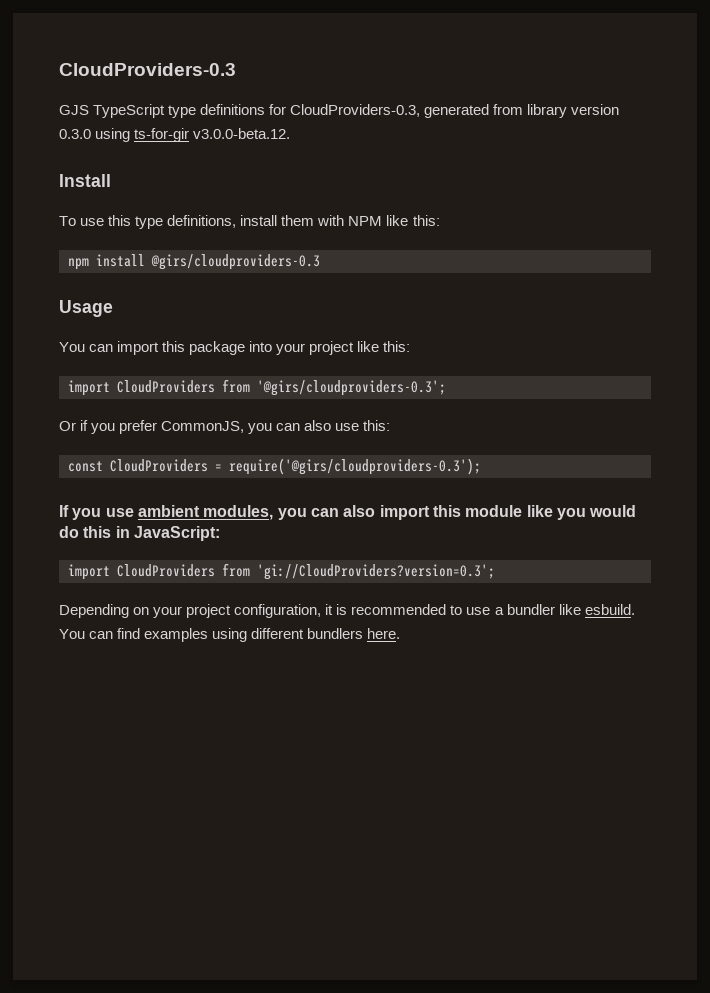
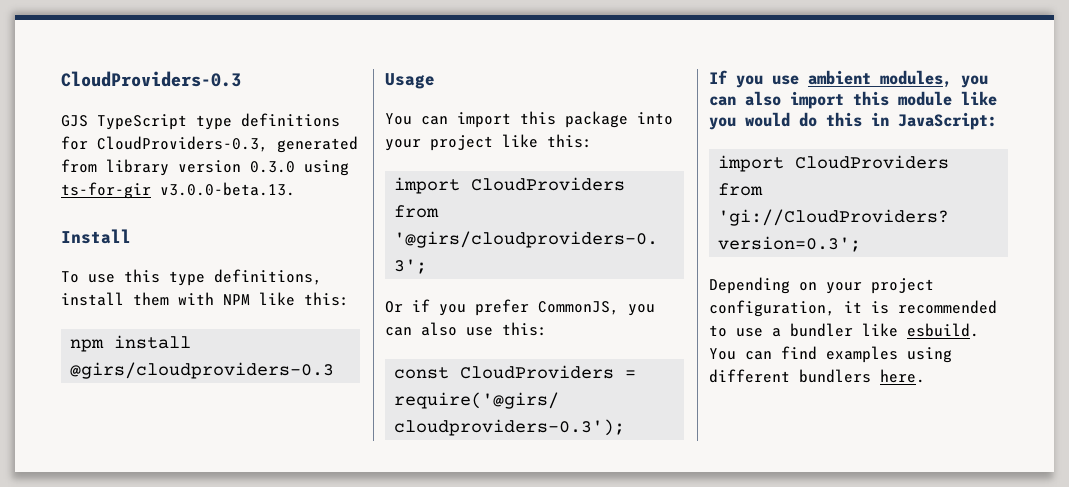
[193,128,291,139] v3.0.0-beta.12. -> [160,182,295,196] v3.0.0-beta.13.

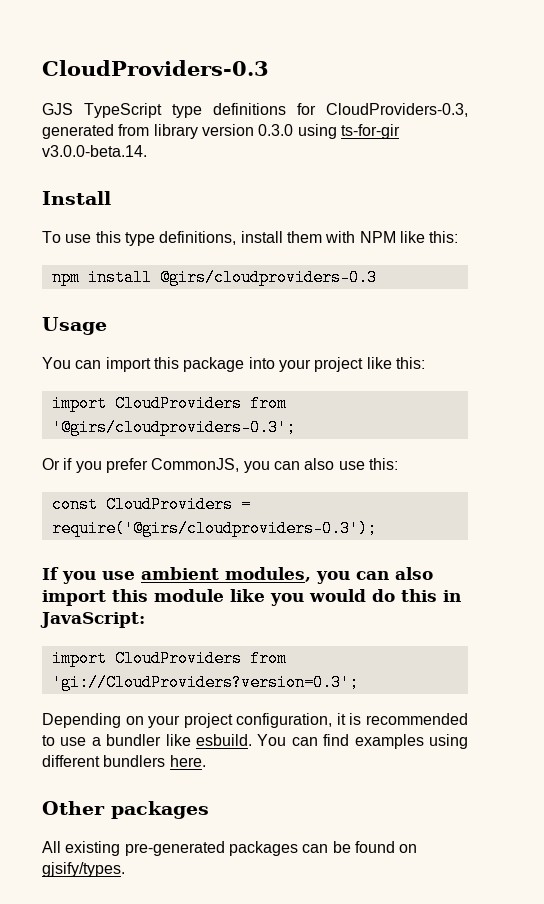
[160,182,295,196] v3.0.0-beta.13. -> [42,145,147,157] v3.0.0-beta.14.
(925, 376) none -> [42,801,209,819] [42,841,418,856] [42,862,125,877] // Other packages // All existing pre-generated packages can be found on gjsify/types.

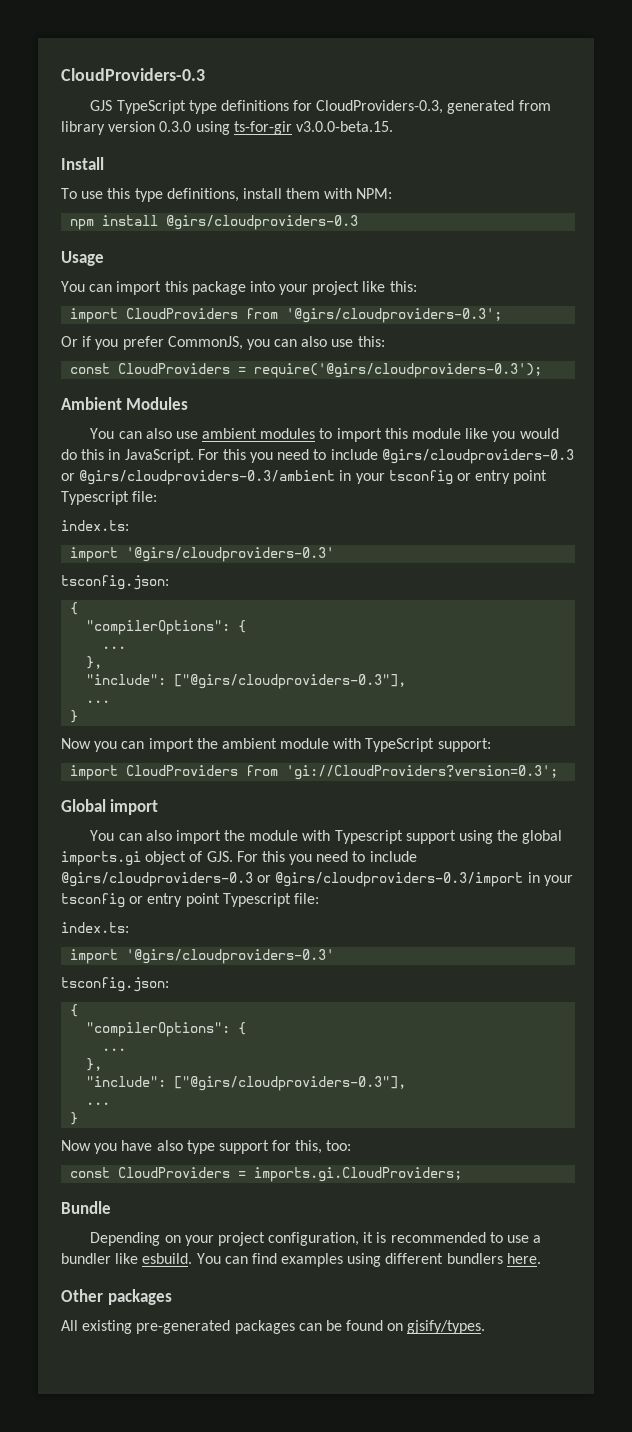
[42,145,147,157] v3.0.0-beta.14. -> [295,121,393,132] v3.0.0-beta.15.
[359,231,459,243] NPM like this: -> [356,188,393,199] NPM:
[42,567,433,584] If you use ambient modules, you can also -> [61,397,189,410] [90,428,333,439] Ambient Modules // You can also use ambient modules to
[40,612,145,628] [51,650,287,667] [51,674,359,691] JavaScript: // import CloudProviders from 'gi://CloudProviders?version=0.3'; -> [124,449,574,464] [61,470,548,485] [61,491,158,505] [61,520,129,531] [70,547,335,562] [61,575,169,590] [70,602,79,615] [86,620,247,635] [102,646,127,649] [86,656,103,669] [86,674,407,689] [86,700,111,703] [70,710,79,723] [61,738,491,752] [70,765,559,780] [61,799,159,815] [90,830,563,844] [61,851,417,866] [61,872,573,887] [61,893,319,908] [61,922,129,933] [70,949,335,964] [61,977,169,992] [70,1004,79,1017] [86,1022,247,1037] [102,1048,127,1051] [86,1058,103,1071] [86,1076,407,1091] [86,1102,111,1105] [70,1112,79,1125] [61,1140,352,1154] [70,1167,463,1182] [61,1201,111,1214] JavaScript. For this you need to include @girs/cloudproviders-0.3 or @girs/cloudproviders-0.3/ambient in your tsconfig or entry point Typescript file: // index.ts: // import '@girs/cloudproviders-0.3' // tsconfig.json: // { // "compilerOptions": { // ... // }, // "include": ["@girs/cloudproviders-0.3"], // ... // } // Now you can import the ambient module with TypeScript support: // import CloudProviders from 'gi://CloudProviders?version=0.3'; // Global import // You can also import the module with Typescript support using the global imports.gi object of GJS. For this you need to include @girs/cloudproviders-0.3 or @girs/cloudproviders-0.3/import in your tsconfig or entry point Typescript file: // index.ts: // import '@girs/cloudproviders-0.3' // tsconfig.json: // { // "compilerOptions": { // ... // }, // "include": ["@girs/cloudproviders-0.3"], // ... // } // Now you have also type support for this, too: // const CloudProviders = imports.gi.CloudProviders; // Bundle

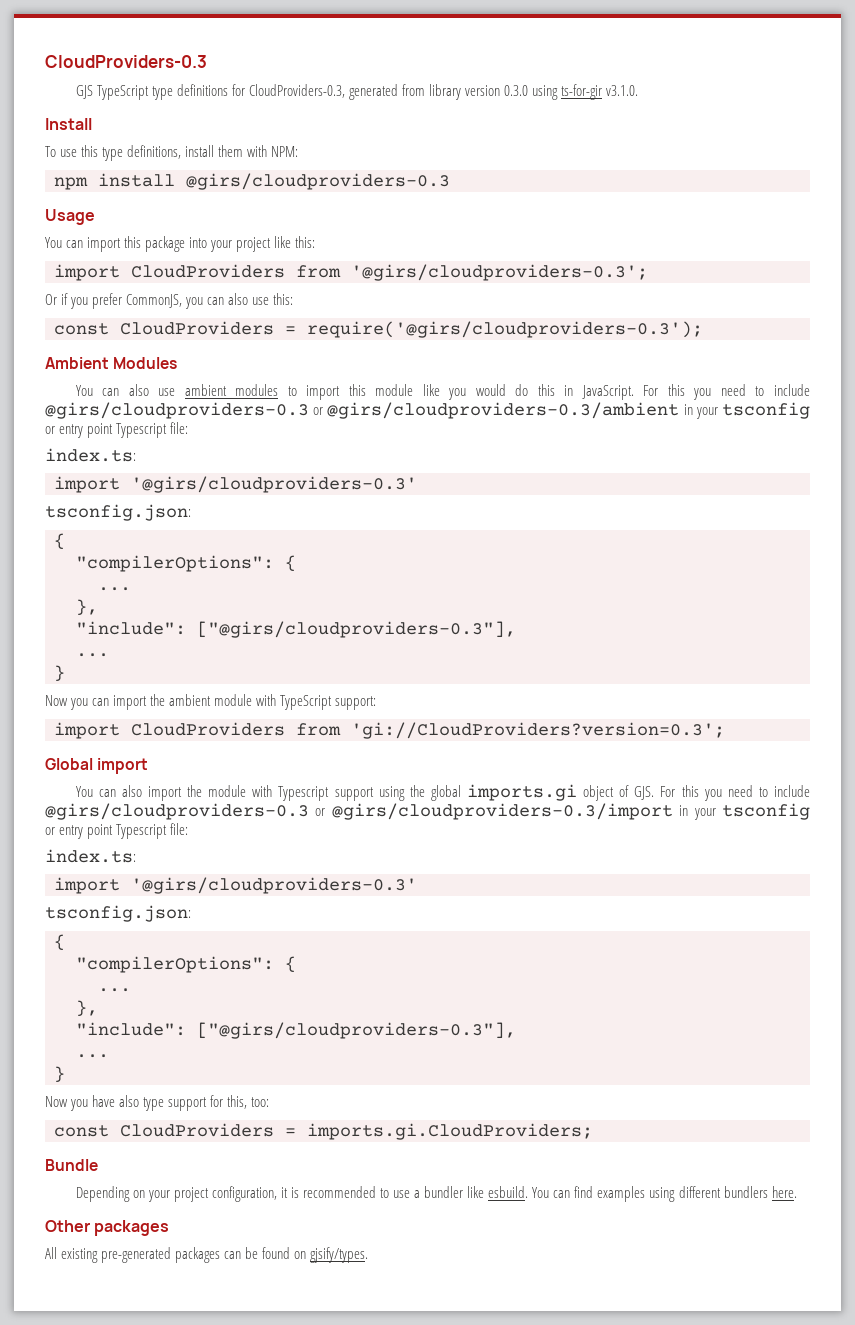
[295,121,393,132] v3.0.0-beta.15. -> [606,85,639,96] v3.1.0.

